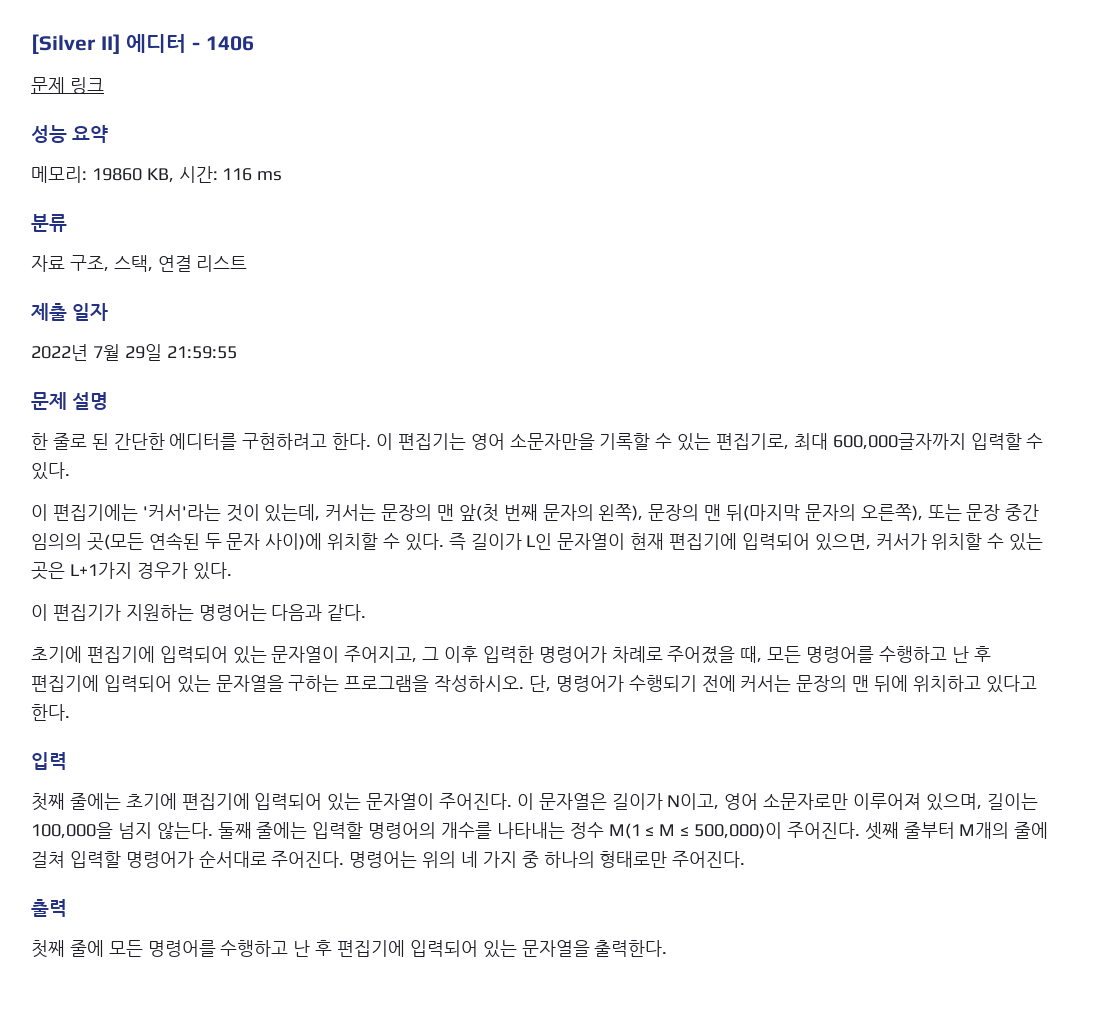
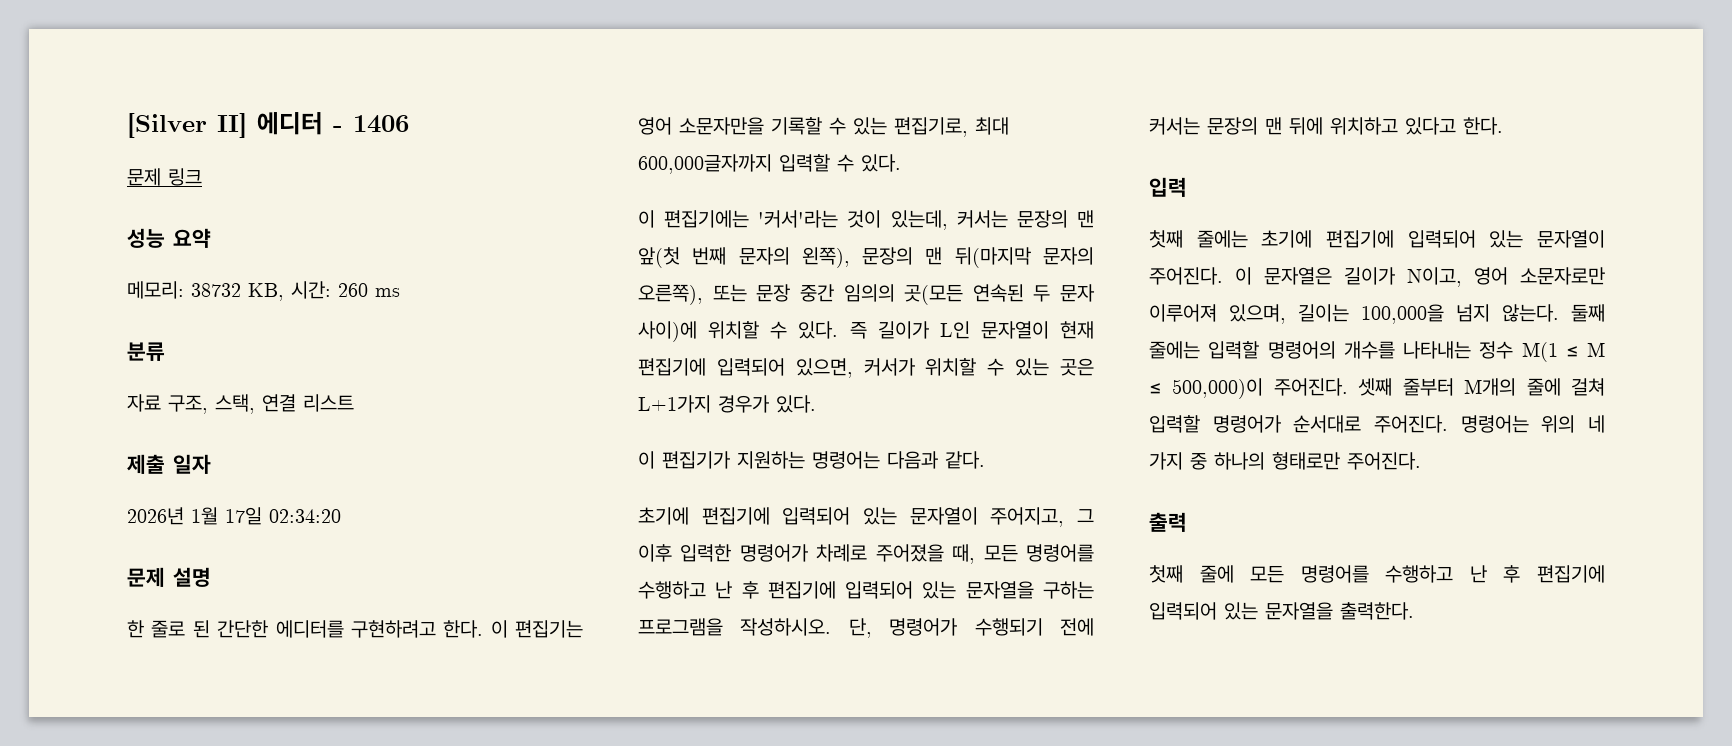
[91,168,142,181] 19860 -> [191,283,241,297] 38732
[222,168,253,181] 116 -> [338,283,368,297] 260
[31,344,237,361] 2022년 7월 29일 21:59:55 -> [127,507,341,525] 2026년 1월 17일 02:34:20

